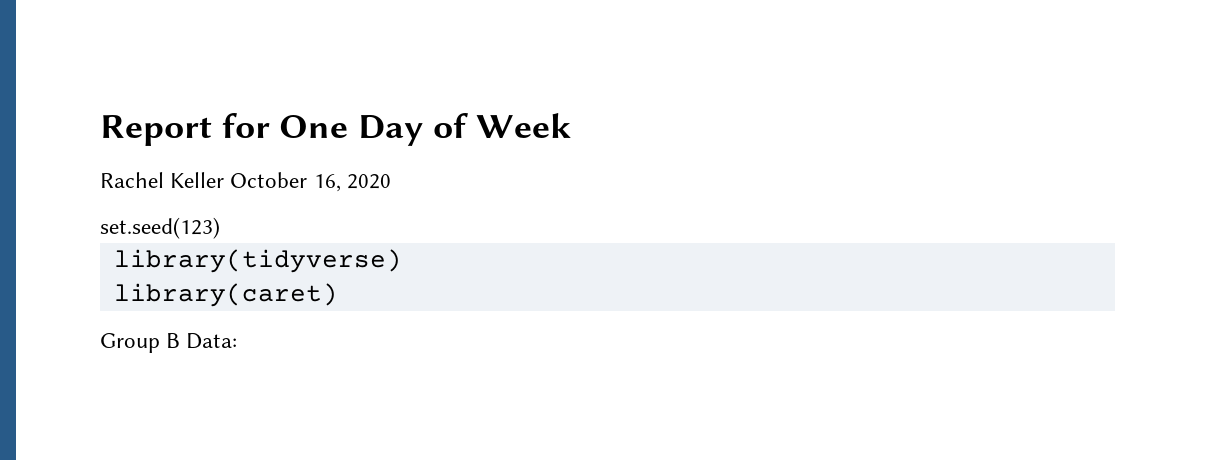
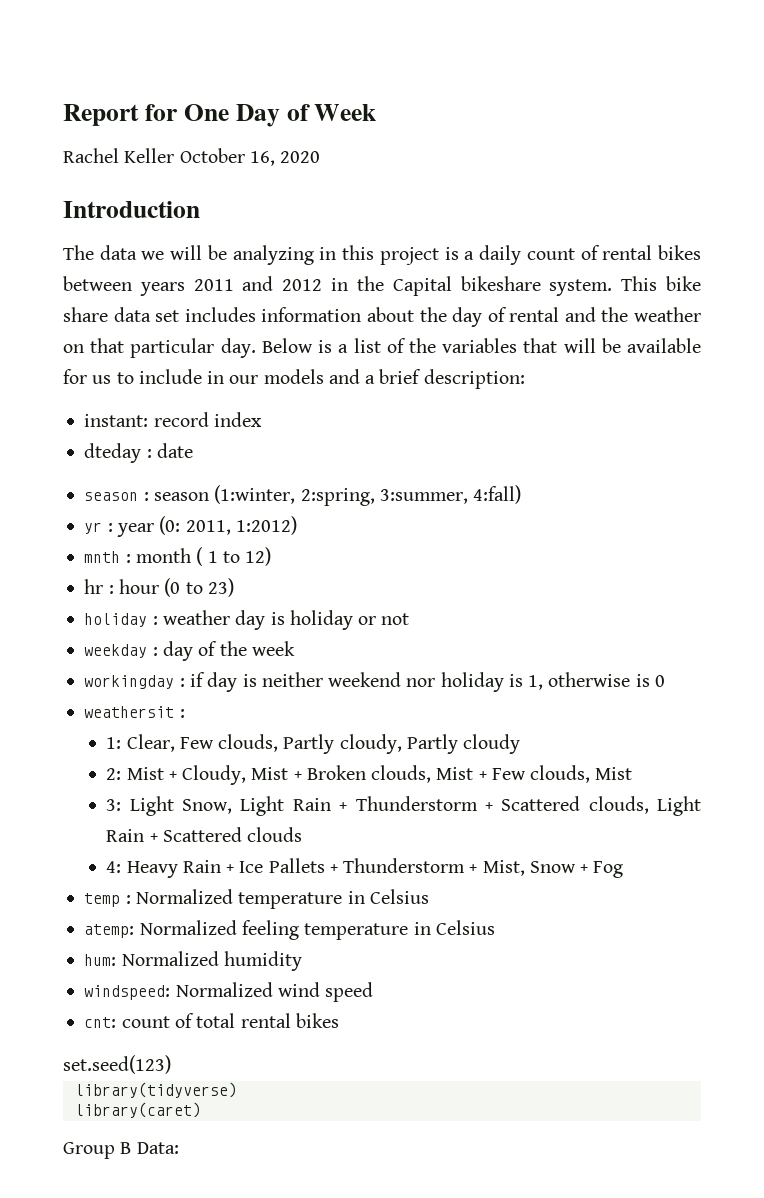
(391, 181) none -> [63,201,200,218] [63,245,702,265] [63,276,701,296] [63,307,701,327] [63,338,701,358] [63,369,525,389] [84,412,262,427] [84,443,193,463] [84,485,522,506] [84,516,297,537] [84,547,272,566] [84,578,234,597] [84,610,410,630] [84,641,295,661] [84,672,665,692] [84,706,185,718] [106,734,521,754] [106,765,633,785] [106,796,702,816] [106,827,303,842] [106,858,624,878] [84,889,429,909] [84,920,495,940] [84,951,302,971] [84,982,374,1002] [84,1013,339,1028] // Introduction // The data we will be analyzing in this project is a daily count of rental bikes between years 2011 and 2012 in the Capital bikeshare system. This bike share data set includes information about the day of rental and the weather on that particular day. Below is a list of the variables that will be available for us to include in our models and a brief description: // instant: record index // dteday : date // season : season (1:winter, 2:spring, 3:summer, 4:fall) // yr : year (0: 2011, 1:2012) // mnth : month ( 1 to 12) // hr : hour (0 to 23) // holiday : weather day is holiday or not // weekday : day of the week // workingday : if day is neither weekend nor holiday is 1, otherwise is 0 // weathersit : // 1: Clear, Few clouds, Partly cloudy, Partly cloudy // 2: Mist + Cloudy, Mist + Broken clouds, Mist + Few clouds, Mist // 3: Light Snow, Light Rain + Thunderstorm + Scattered clouds, Light Rain + Scattered clouds // 4: Heavy Rain + Ice Pallets + Thunderstorm + Mist, Snow + Fog // temp : Normalized temperature in Celsius // atemp: Normalized feeling temperature in Celsius // hum: Normalized humidity // windspeed: Normalized wind speed // cnt: count of total rental bikes

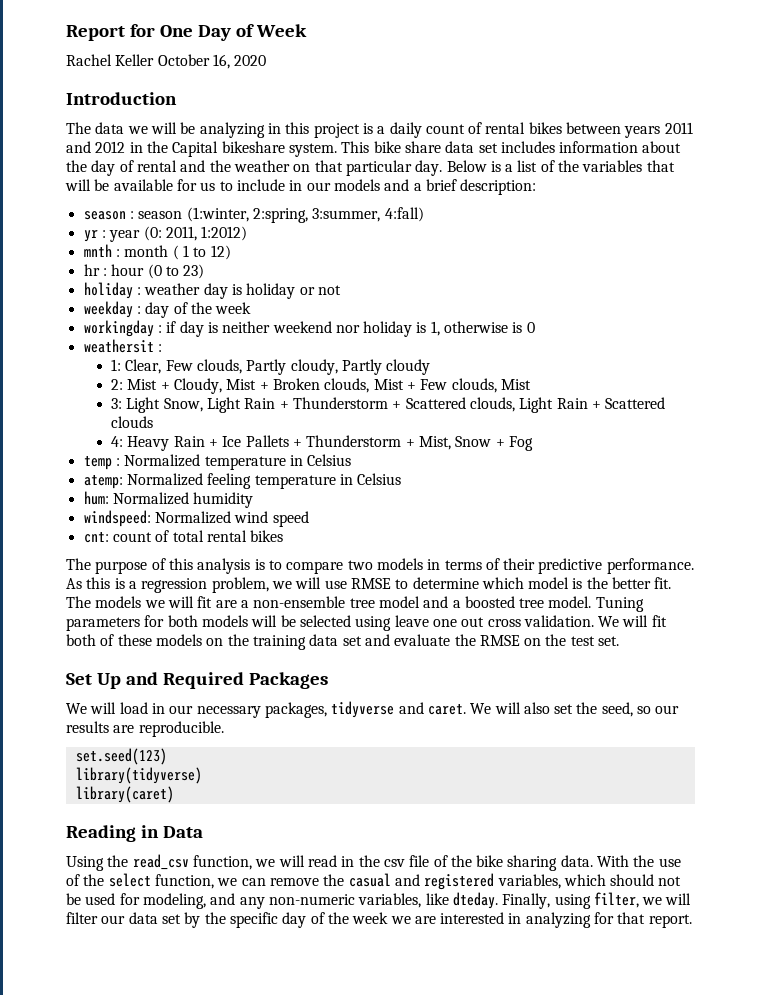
[84,412,262,427] [84,443,193,463] // instant: record index // dteday : date -> (537, 187) none
[63,1055,171,1074] [74,1082,237,1098] [74,1102,201,1118] [63,1142,179,1159] set.seed(123) // library(tidyverse) // library(caret) // Group B Data: -> [66,558,694,574] [66,577,672,593] [66,596,644,612] [66,615,667,631] [66,634,620,650] [66,672,328,689] [66,701,680,718] [66,721,224,737] [75,748,167,765] [75,767,202,784] [75,786,174,803] [66,825,203,842] [66,854,681,871] [66,873,682,890] [66,892,692,909] [66,912,692,928] The purpose of this analysis is to compare two models in terms of their predictive performance. As this is a regression problem, we will use RMSE to determine which model is the better fit. The models we will fit are a non-ensemble tree model and a boosted tree model. Tuning parameters for both models will be selected using leave one out cross validation. We will fit both of these models on the training data set and evaluate the RMSE on the test set. // Set Up and Required Packages // We will load in our necessary packages, tidyverse and caret. We will also set the seed, so our results are reproducible. // set.seed(123) // library(tidyverse) // library(caret) // Reading in Data // Using the read_csv function, we will read in the csv file of the bike sharing data. With the use of the select function, we can remove the casual and registered variables, which should not be used for modeling, and any non-numeric variables, like dteday. Finally, using filter, we will filter our data set by the specific day of the week we are interested in analyzing for that report.

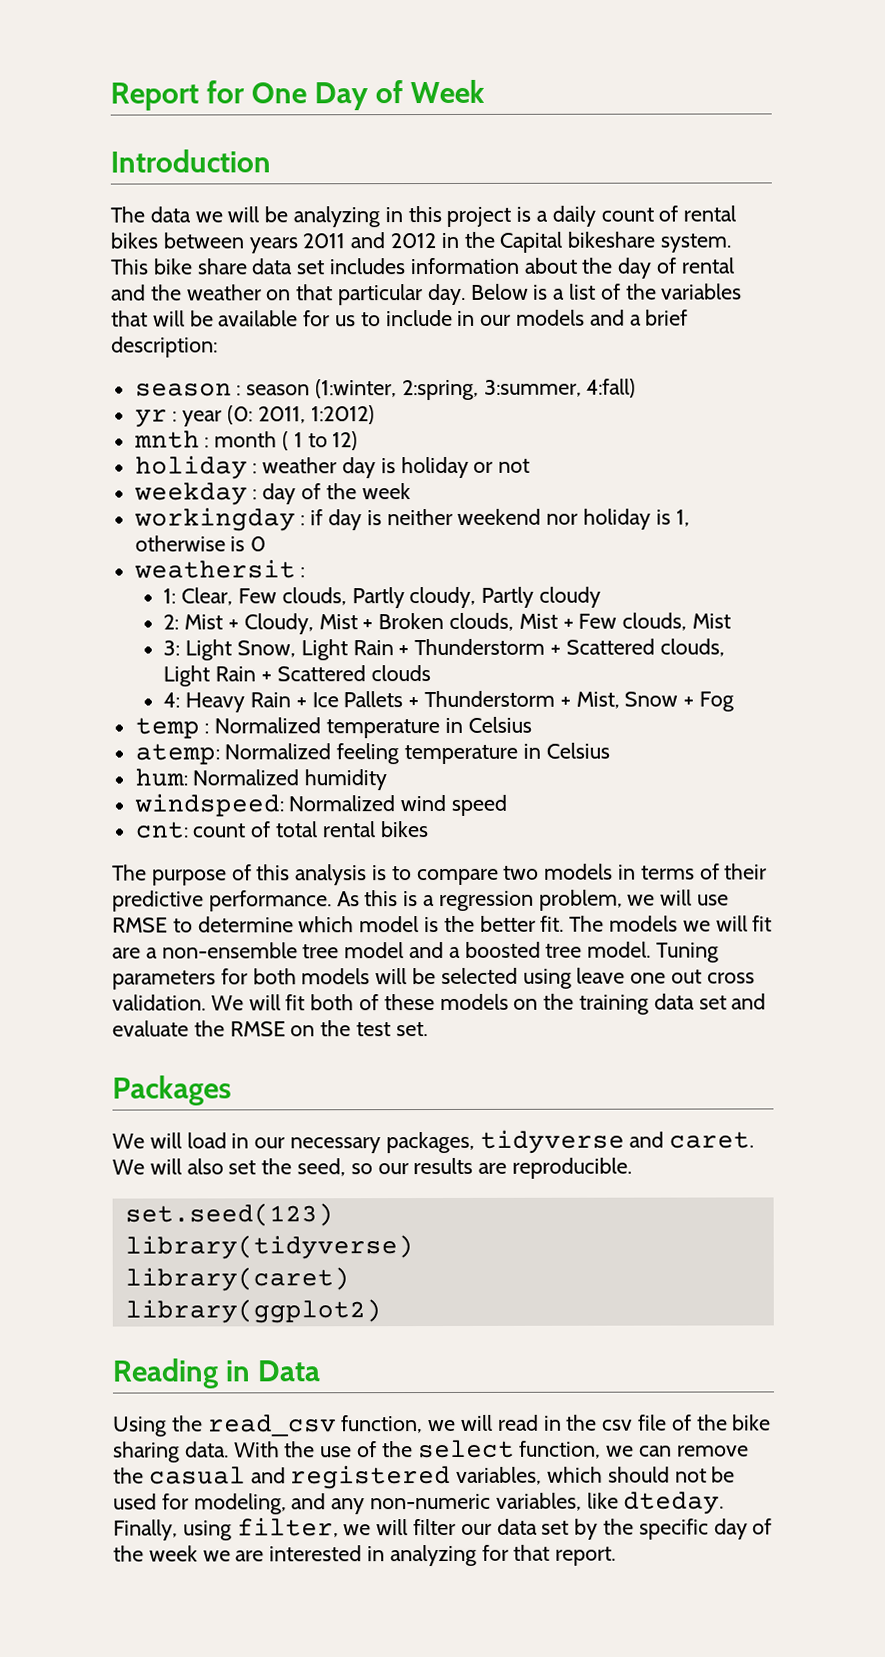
[66,54,267,69] // Rachel Keller October 16, 2020 -> (486, 91) none
[83,264,205,279] // hr : hour (0 to 23) -> (359, 441) none
[66,672,244,689] Set Up and Required -> (428, 1029) none
(174, 794) none -> [124,1299,382,1324] // library(ggplot2)

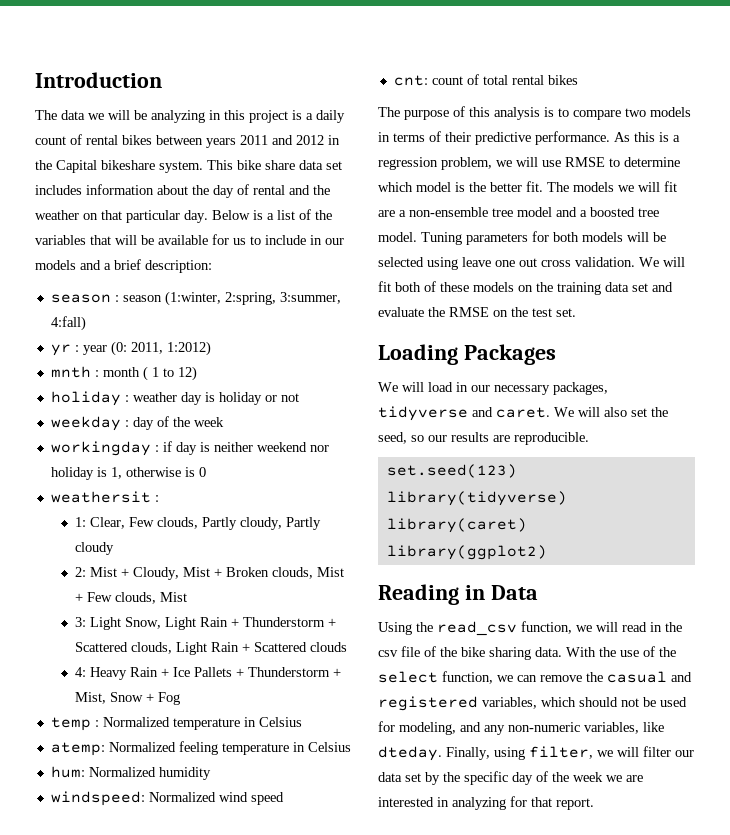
[110,79,486,111] Report for One Day of Week // -> (35, 80) none
(428, 1029) none -> [378,344,458,365] Loading

